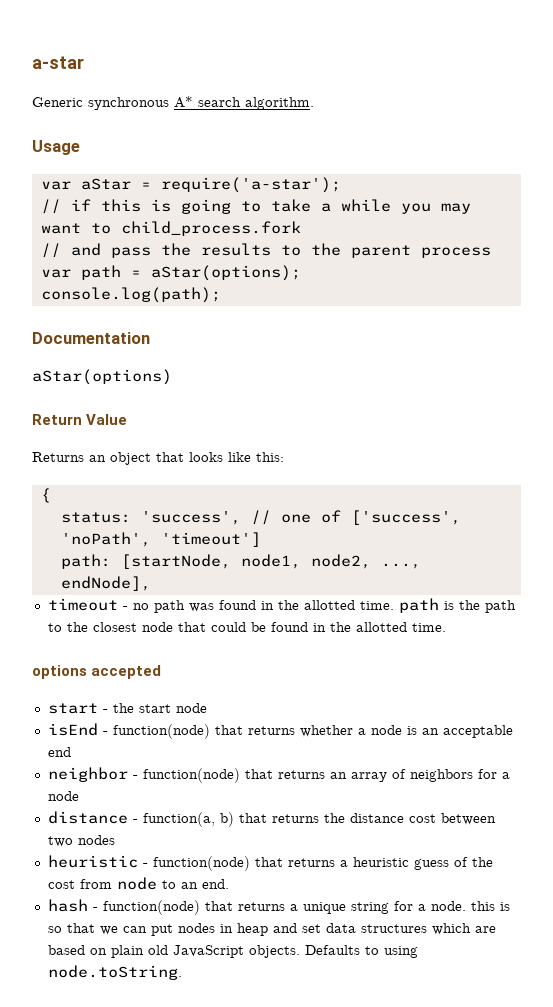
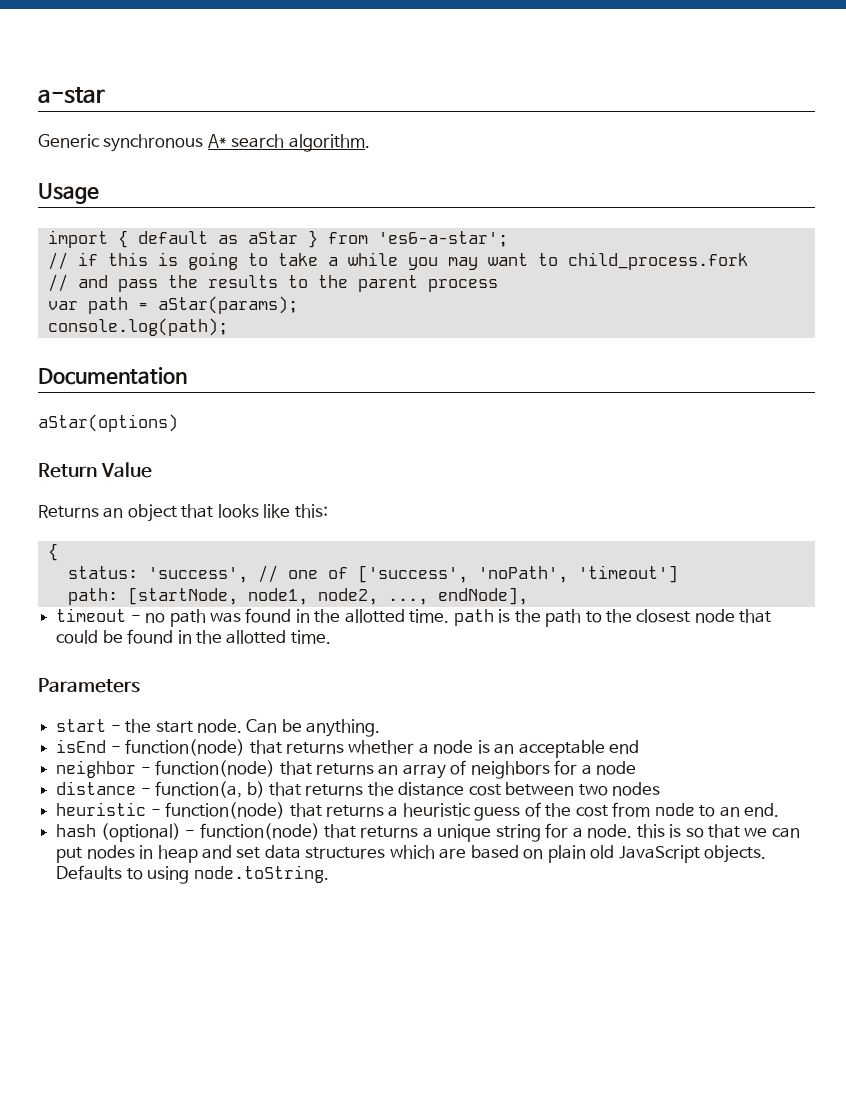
[40,177,341,193] var aStar = require('a-star'); -> [47,230,508,248] import { default as aStar } from 'es6-a-star';
[150,265,301,281] aStar(options); -> [157,296,298,314] aStar(params);
[32,665,162,679] options accepted -> [38,678,140,693] Parameters
[175,703,207,713] node -> [196,719,381,737] node. Can be anything.
(88, 905) none -> [100,823,181,842] (optional)

